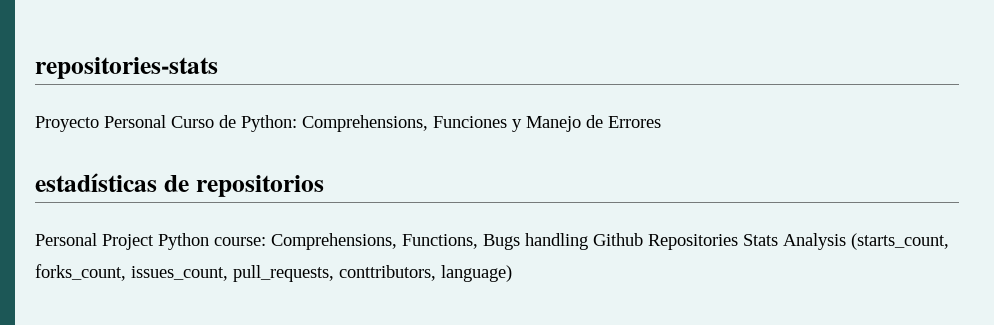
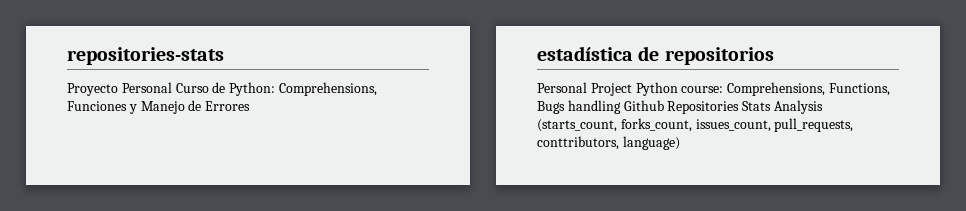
[35,173,157,192] estadísticas -> [537,46,633,61] estadística

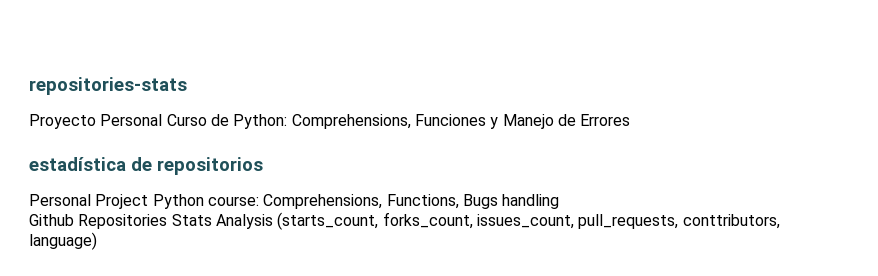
(621, 107) none -> (560, 201) //

